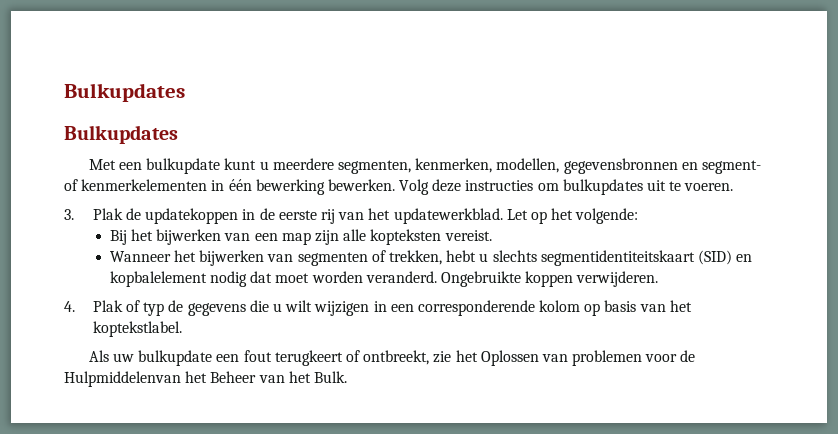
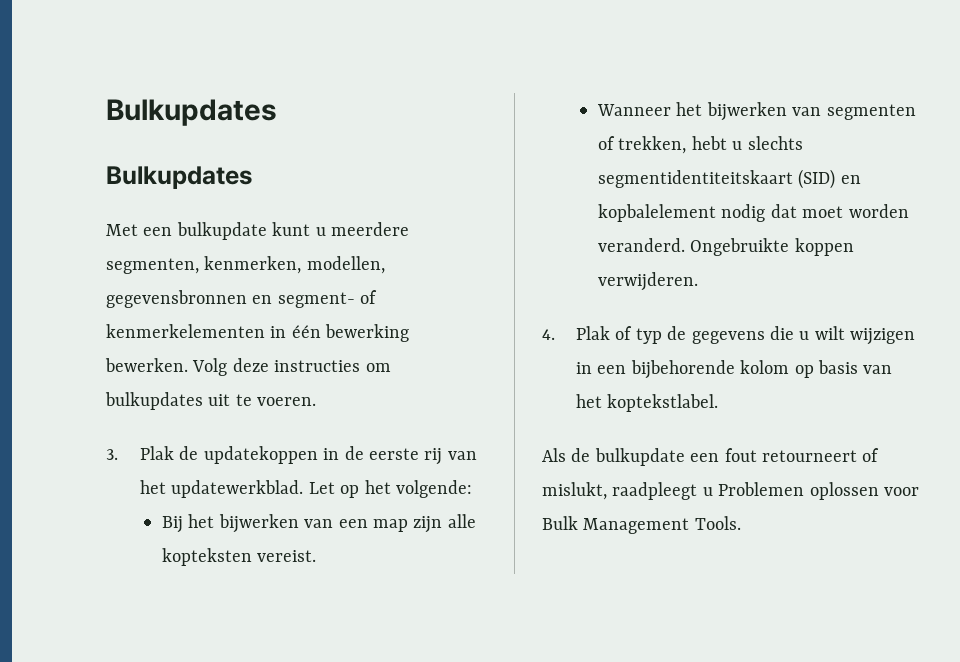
[417,300,535,316] corresponderende -> [630,360,735,379] bijbehorende
[113,353,135,362] uw -> [571,448,591,462] de
[274,350,696,366] [64,371,347,387] terugkeert of ontbreekt, zie het Oplossen van problemen voor de Hulpmiddelenvan het Beheer van het Bulk. -> [762,448,880,462] [542,482,919,500] [542,516,741,534] retourneert of mislukt, raadpleegt u Problemen oplossen voor Bulk Management Tools.

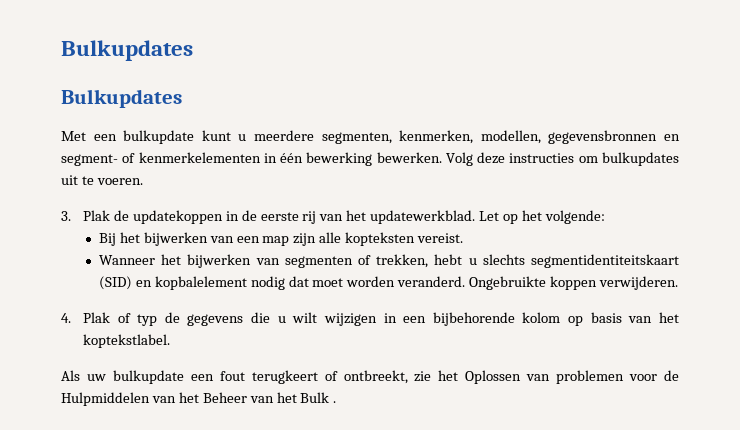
[571,448,591,462] de -> [86,374,106,381] uw
[762,448,880,462] [542,482,919,500] [542,516,741,534] retourneert of mislukt, raadpleegt u Problemen oplossen voor Bulk Management Tools. -> [251,370,680,384] [61,392,337,406] terugkeert of ontbreekt, zie het Oplossen van problemen voor de Hulpmiddelen van het Beheer van het Bulk .

